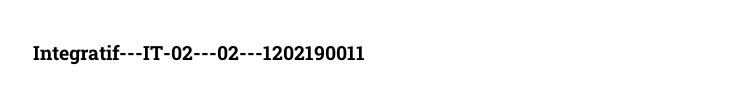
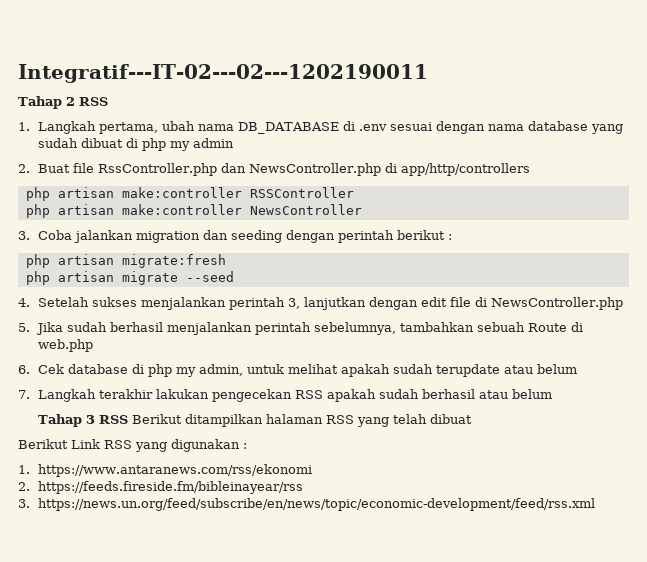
(365, 54) none -> [18,96,108,109] [18,121,623,134] [37,138,234,151] [18,163,530,176] [25,187,354,201] [25,204,362,218] [18,230,452,243] [25,254,226,268] [25,271,234,285] [18,297,623,310] [18,322,583,335] [37,339,93,352] [18,364,577,377] [18,389,552,402] [37,414,472,427] [18,439,247,452] [18,464,312,477] [18,481,303,494] [18,498,595,511] // Tahap 2 RSS // 1. Langkah pertama, ubah nama DB_DATABASE di .env sesuai dengan nama database yang sudah dibuat di php my admin // 2. Buat file RssController.php dan NewsController.php di app/http/controllers // php artisan make:controller RSSController // php artisan make:controller NewsController // 3. Coba jalankan migration dan seeding dengan perintah berikut : // php artisan migrate:fresh // php artisan migrate --seed // 4. Setelah sukses menjalankan perintah 3, lanjutkan dengan edit file di NewsController.php // 5. Jika sudah berhasil menjalankan perintah sebelumnya, tambahkan sebuah Route di web.php // 6. Cek database di php my admin, untuk melihat apakah sudah terupdate atau belum // 7. Langkah terakhir lakukan pengecekan RSS apakah sudah berhasil atau belum // Tahap 3 RSS Berikut ditampilkan halaman RSS yang telah dibuat // Berikut Link RSS yang digunakan : // 1. https://www.antaranews.com/rss/ekonomi // 2. https://feeds.fireside.fm/bibleinayear/rss // 3. https://news.un.org/feed/subscribe/en/news/topic/economic-development/feed/rss.xml

